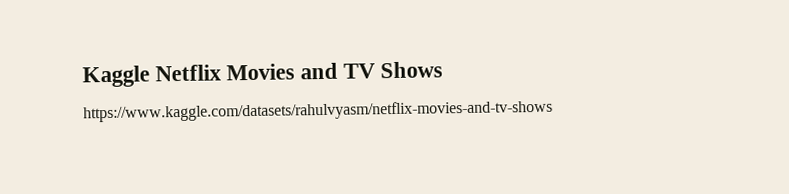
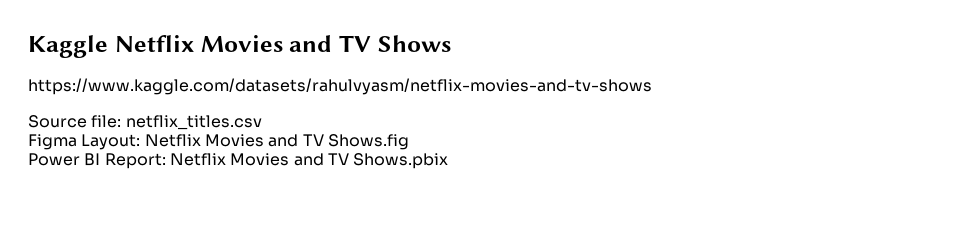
(553, 111) none -> [28,115,262,130] [28,134,409,150] [28,153,449,169] // Source file: netflix_titles.csv // Figma Layout: Netflix Movies and TV Shows.fig // Power BI Report: Netflix Movies and TV Shows.pbix

